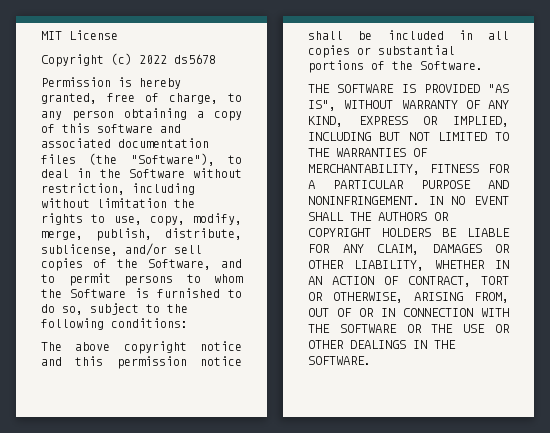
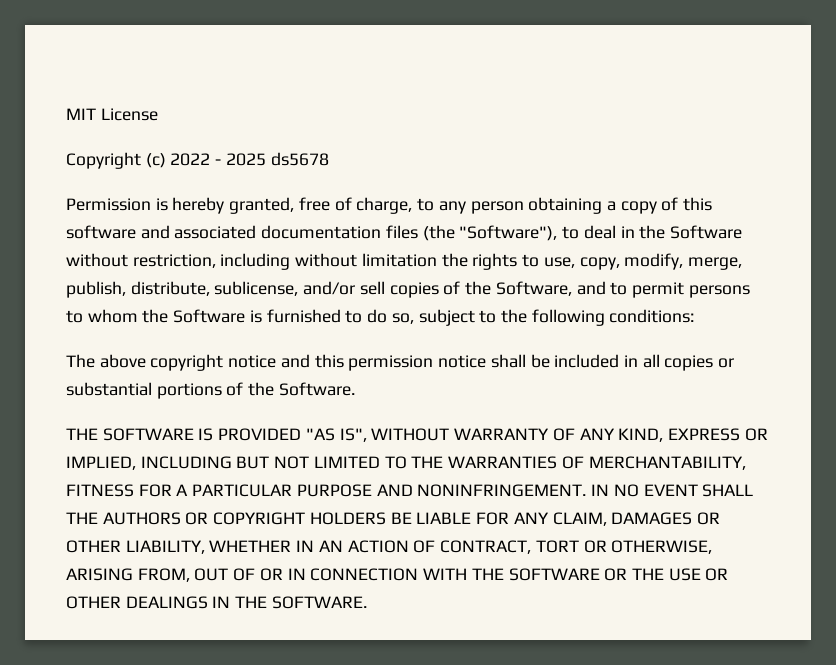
(167, 59) none -> [215,153,266,166] - 2025

